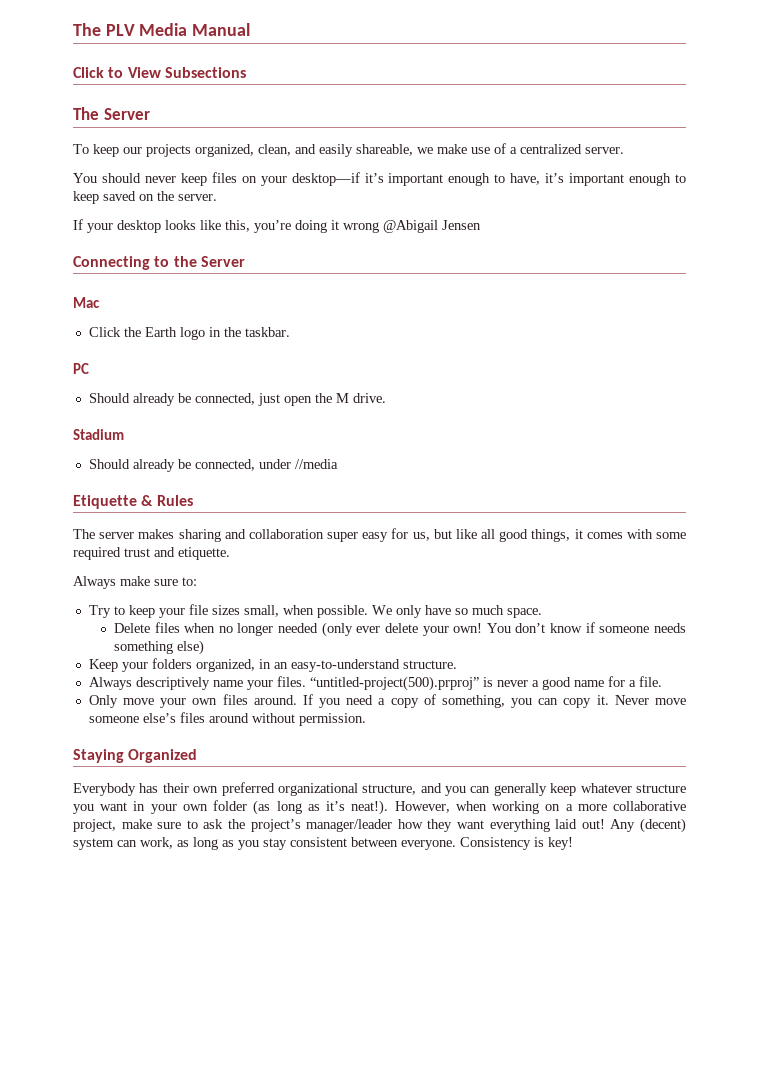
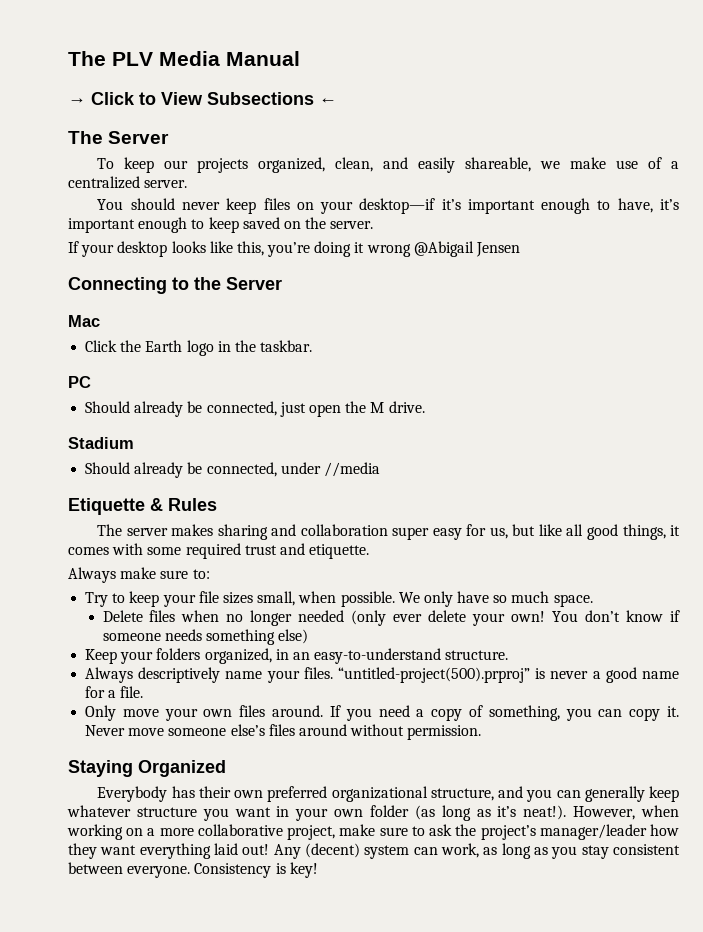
(251, 29) none -> [68,98,86,105] →
(246, 72) none -> [319,98,337,105] ←

